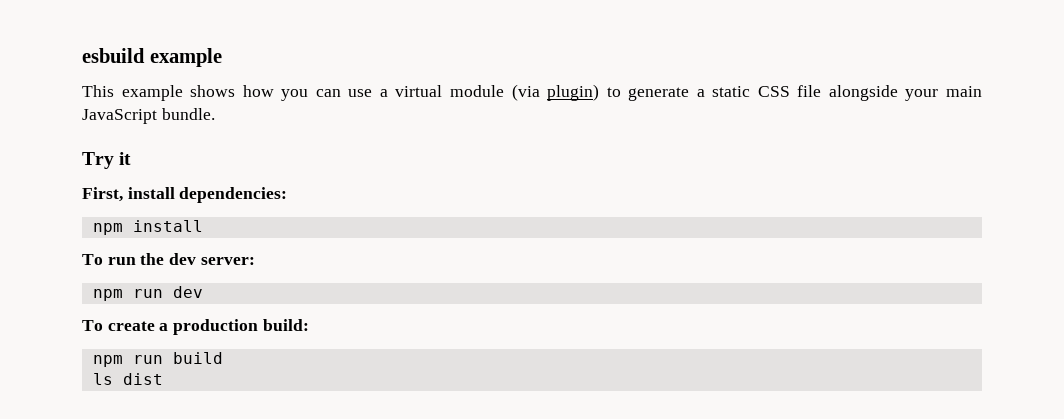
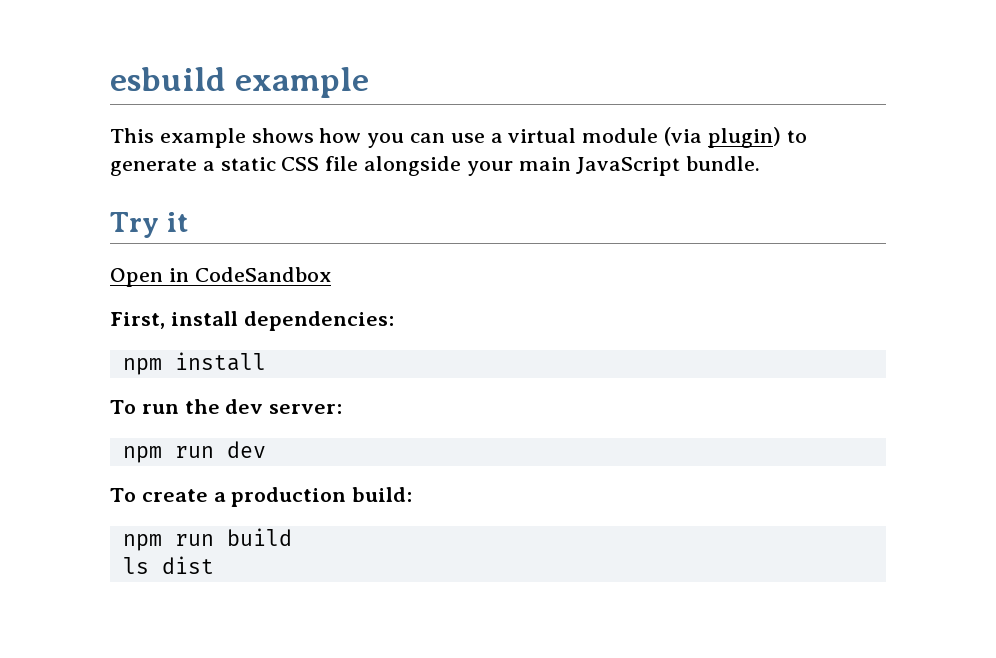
(132, 158) none -> [110,267,331,287] // Open in CodeSandbox

